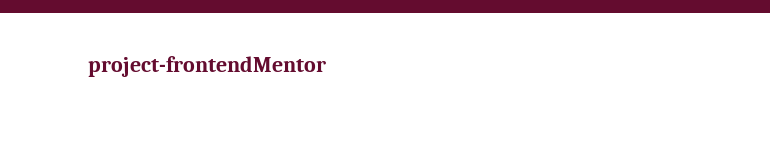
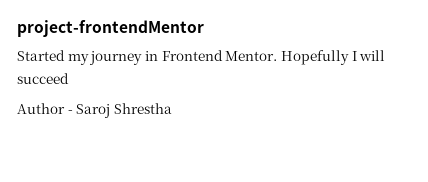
(326, 66) none -> [17,50,386,65] [17,73,69,84] [17,103,172,118] // Started my journey in Frontend Mentor. Hopefully I will succeed // Author - Saroj Shrestha

